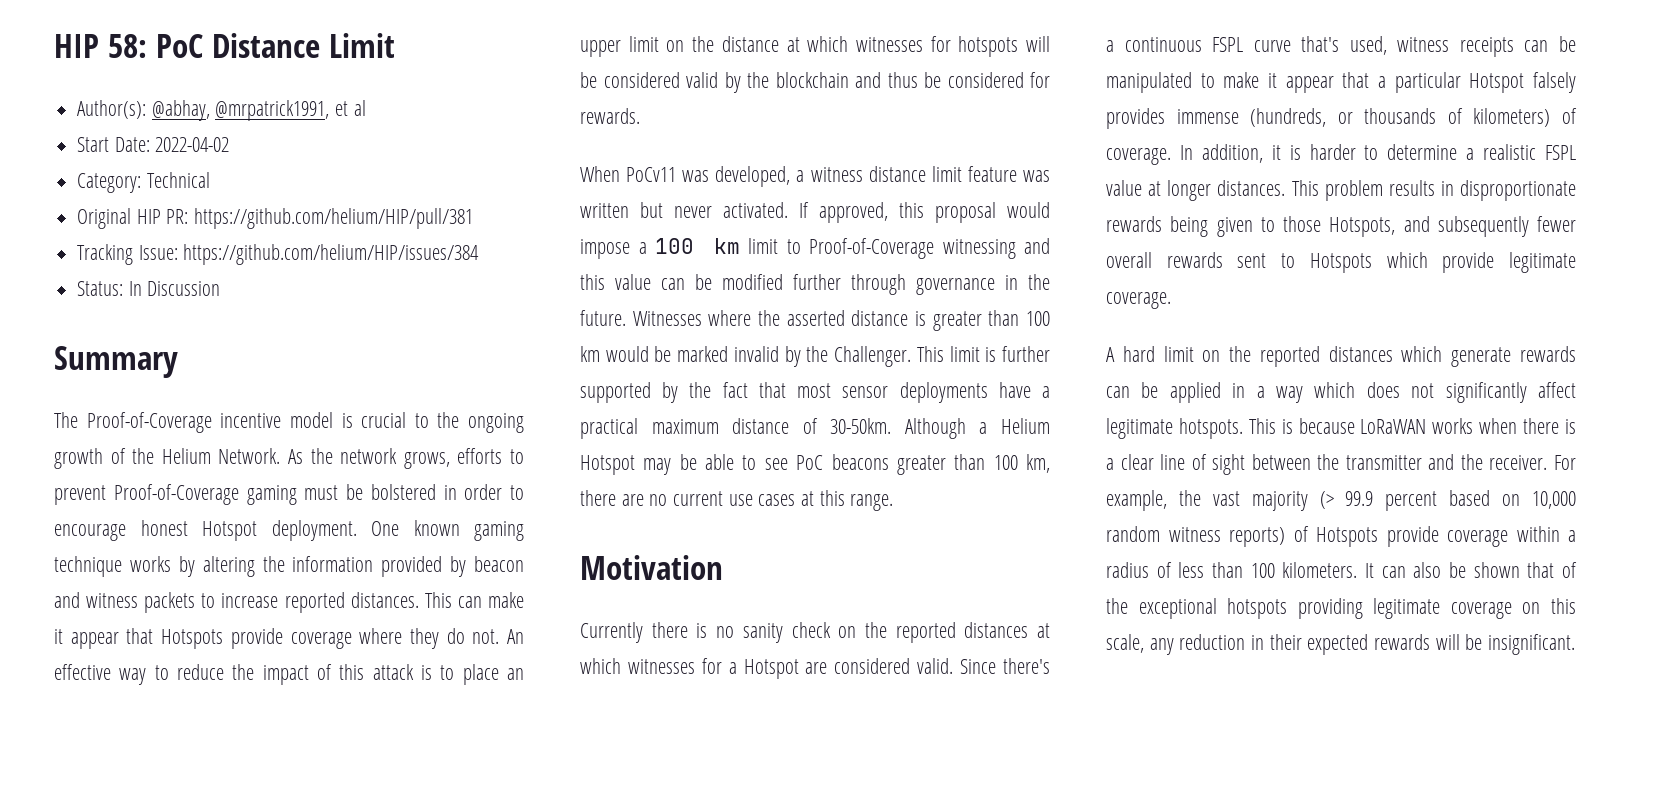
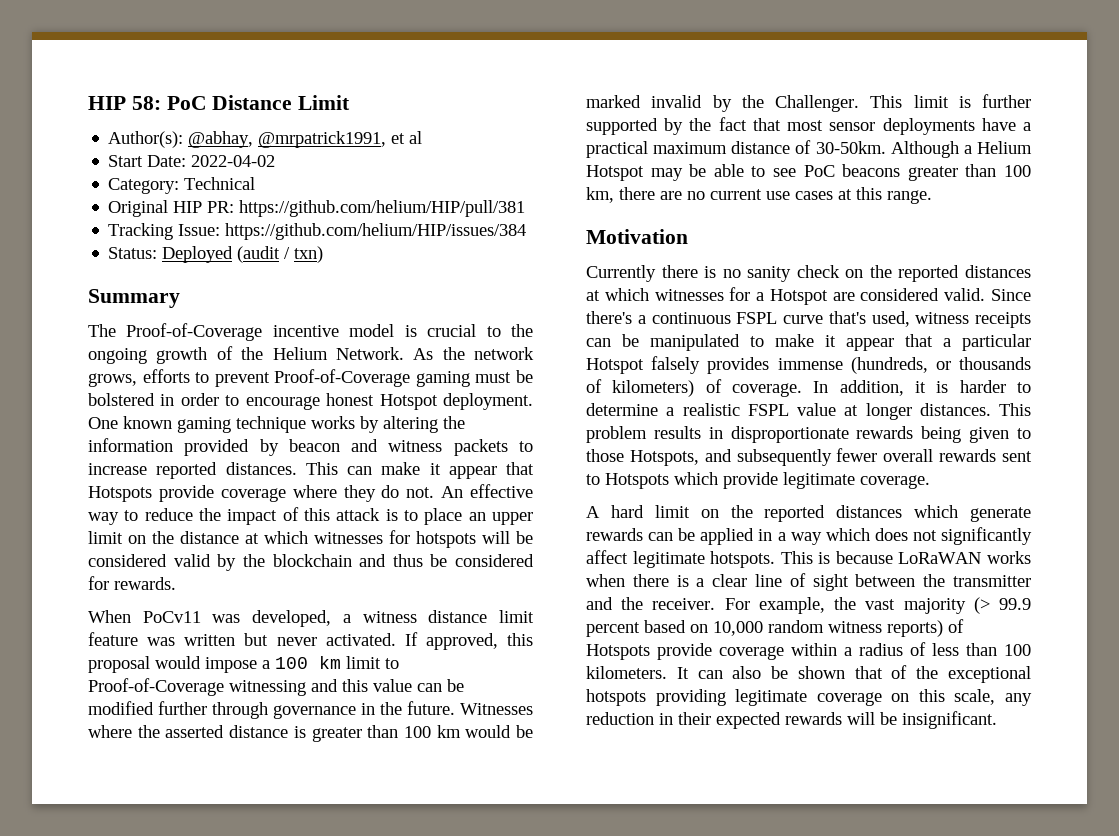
[128,281,221,296] In Discussion -> [162,246,324,263] Deployed (audit / txn)

